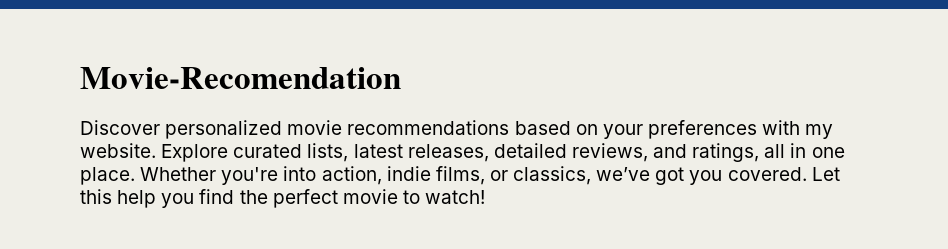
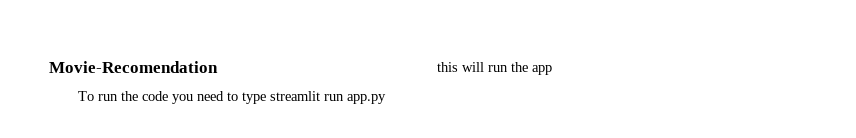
[80,120,834,139] [80,143,845,162] [80,166,840,185] [80,189,486,208] Discover personalized movie recommendations based on your preferences with my website. Explore curated lists, latest releases, detailed reviews, and ratings, all in one place. Whether you're into action, indie films, or classics, we’ve got you covered. Let this help you find the perfect movie to watch! -> [78,91,387,104] [437,62,552,75] To run the code you need to type streamlit run app.py this will run the app

